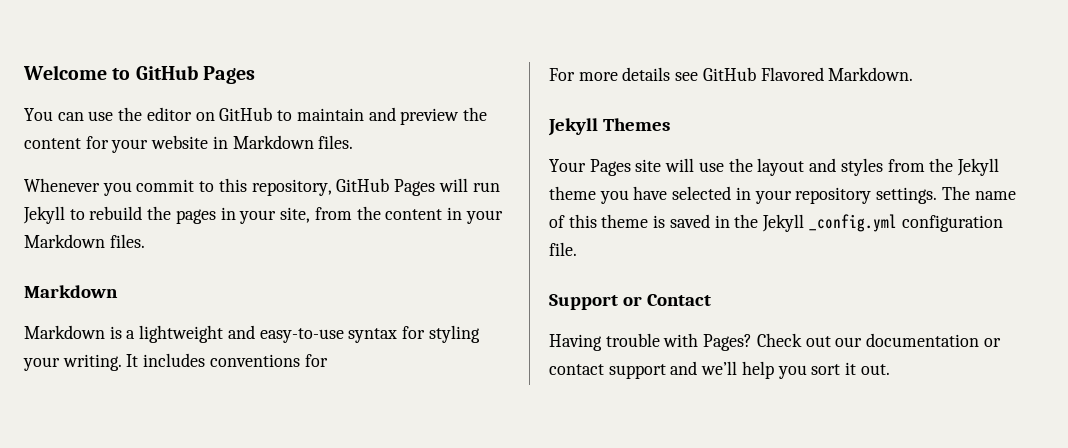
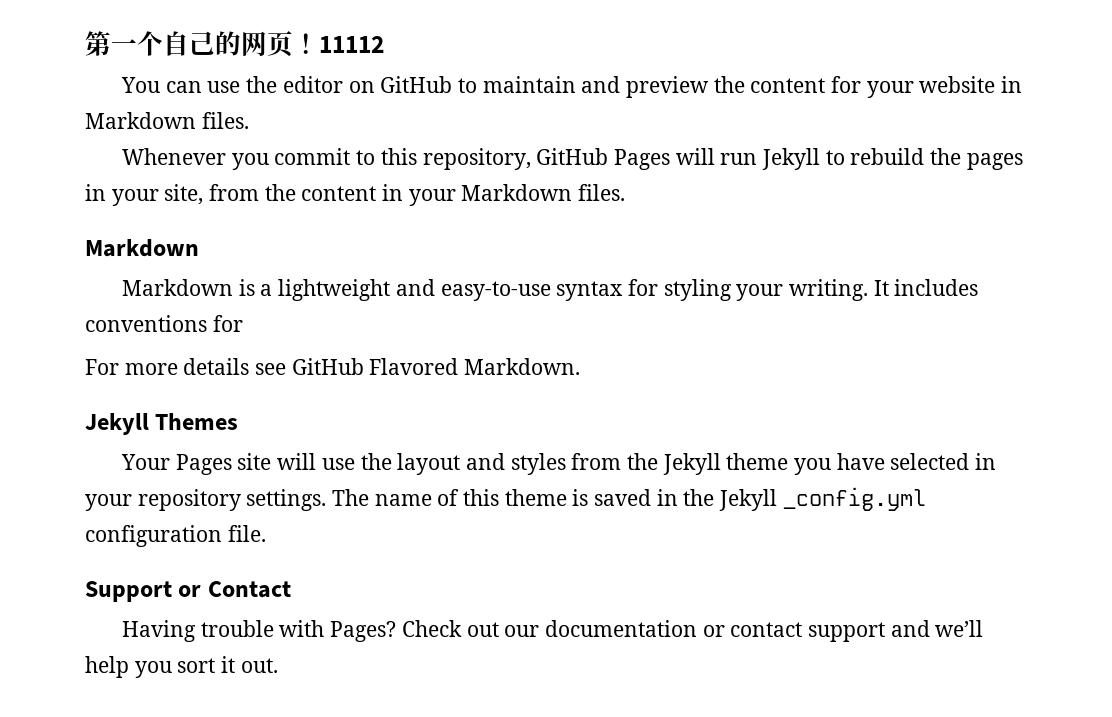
[23,65,255,84] Welcome to GitHub Pages -> [85,31,384,57] 第一个自己的网页！11112

